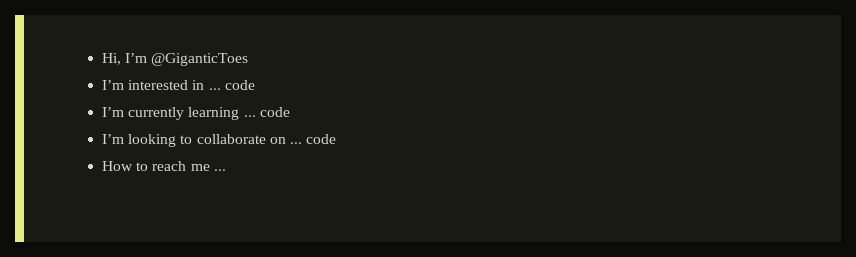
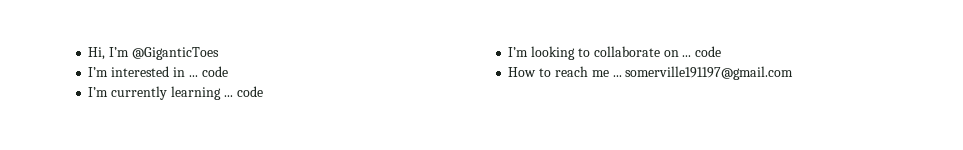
(226, 170) none -> [625,66,794,80] somerville191197@gmail.com

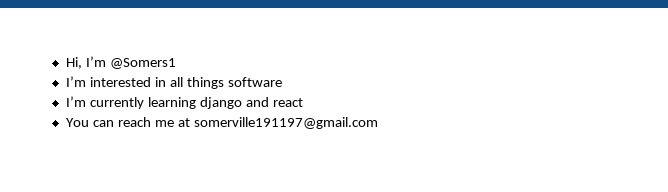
[131,47,219,60] @GiganticToes -> [109,58,176,69] @Somers1
[188,66,228,77] ... code -> [169,77,282,89] all things software
[223,86,263,97] [508,46,722,60] [508,67,552,77] ... code // I’m looking to collaborate on ... code // How to -> [199,97,303,109] [65,118,114,127] django and react // You can
[612,75,622,77] ... -> [177,118,190,127] at

